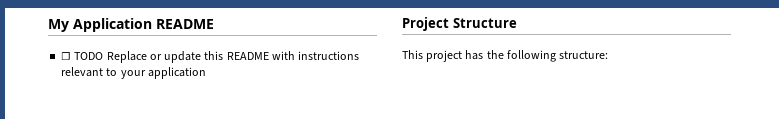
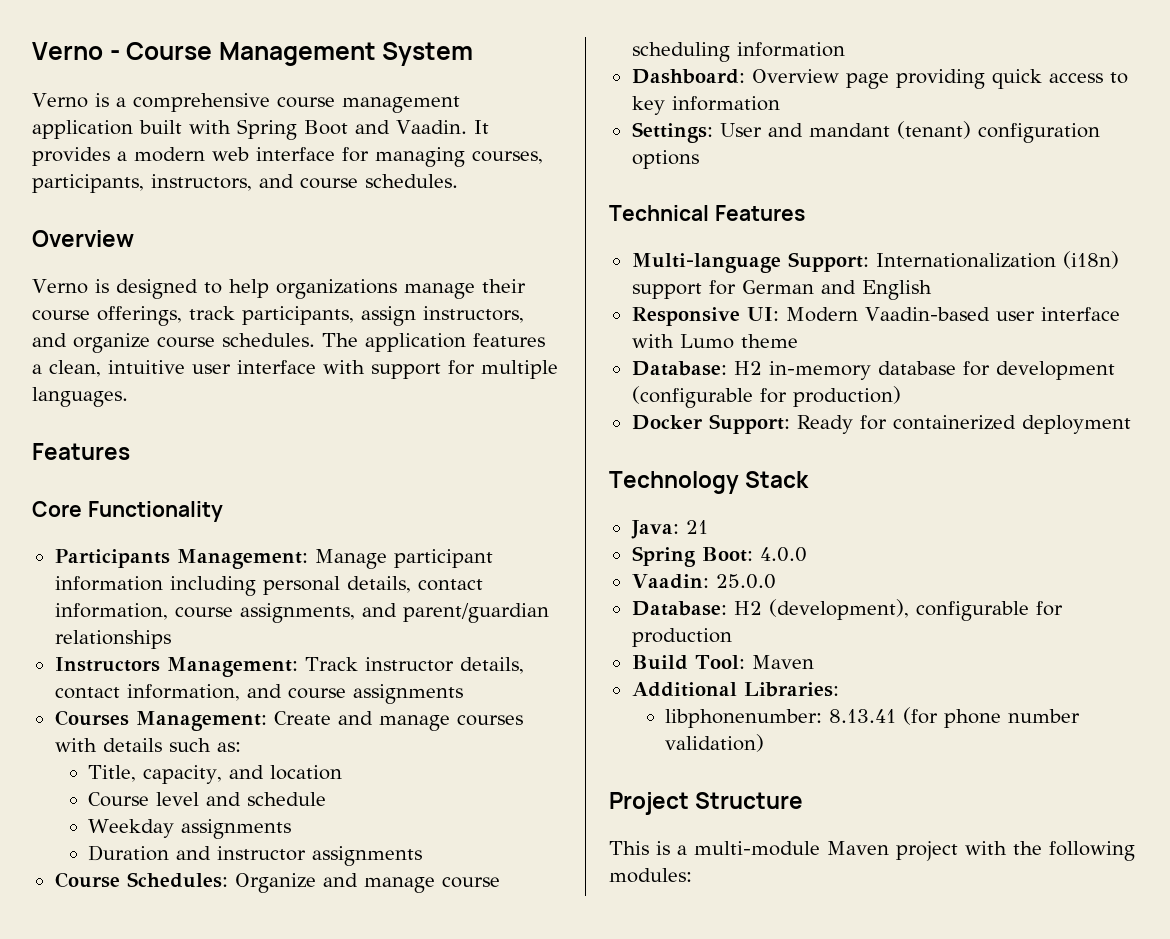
[48,18,214,32] [61,51,360,63] [61,67,206,79] [402,17,517,31] [402,50,484,62] My Application README // ☐ TODO Replace or update this README with instructions relevant to your application // Project Structure // This project has -> [32,42,474,66] [32,93,460,113] [32,119,489,140] [32,147,543,167] [32,174,458,193] [32,230,134,247] [32,279,526,299] [32,306,524,326] [32,333,545,353] [32,360,558,379] [32,387,128,407] [32,443,130,460] [32,501,223,522] [54,549,493,569] [54,576,483,596] [54,603,549,623] [54,630,171,649] [54,657,524,677] [54,684,463,704] [54,710,523,731] [54,738,241,752] [88,765,342,784] [88,792,327,807] [88,819,291,839] [88,845,423,866] [54,872,500,893] [631,42,845,62] [631,69,1128,89] [631,96,780,115] [631,121,1100,143] [631,150,699,169] [609,205,805,221] [631,251,1119,273] [631,280,932,300] [631,307,1120,326] [631,334,798,349] [631,361,1115,380] [631,386,901,408] [631,414,1131,434] [609,471,810,494] [630,520,708,539] [631,546,807,567] [631,574,776,589] [631,599,1063,621] [631,628,732,647] [631,655,814,670] [631,682,839,697] [665,707,1081,728] [665,734,765,752] [609,792,804,815] [609,841,1007,861] Verno - Course Management System // Verno is a comprehensive course management application built with Spring Boot and Vaadin. It provides a modern web interface for managing courses, participants, instructors, and course schedules. // Overview // Verno is designed to help organizations manage their course offerings, track participants, assign instructors, and organize course schedules. The application features a clean, intuitive user interface with support for multiple languages. // Features // Core Functionality // Participants Management: Manage participant information including personal details, contact information, course assignments, and parent/guardian relationships // Instructors Management: Track instructor details, contact information, and course assignments // Courses Management: Create and manage courses with details such as: // Title, capacity, and location // Course level and schedule // Weekday assignments // Duration and instructor assignments // Course Schedules: Organize and manage course scheduling information // Dashboard: Overview page providing quick access to key information // Settings: User and mandant (tenant) configuration options // Technical Features // Multi-language Support: Internationalization (i18n) support for German and English // Responsive UI: Modern Vaadin-based user interface with Lumo theme // Database: H2 in-memory database for development (configurable for production) // Docker Support: Ready for containerized deployment // Technology Stack // Java: 21 // Spring Boot: 4.0.0 // Vaadin: 25.0.0 // Database: H2 (development), configurable for production // Build Tool: Maven // Additional Libraries: // libphonenumber: 8.13.41 (for phone number validation) // Project Structure // This is a multi-module Maven project with
[559,51,609,59] structure: -> [609,868,692,883] modules:

